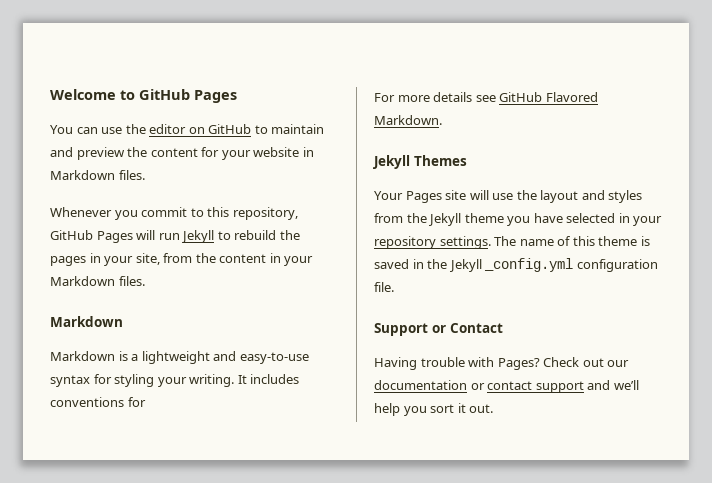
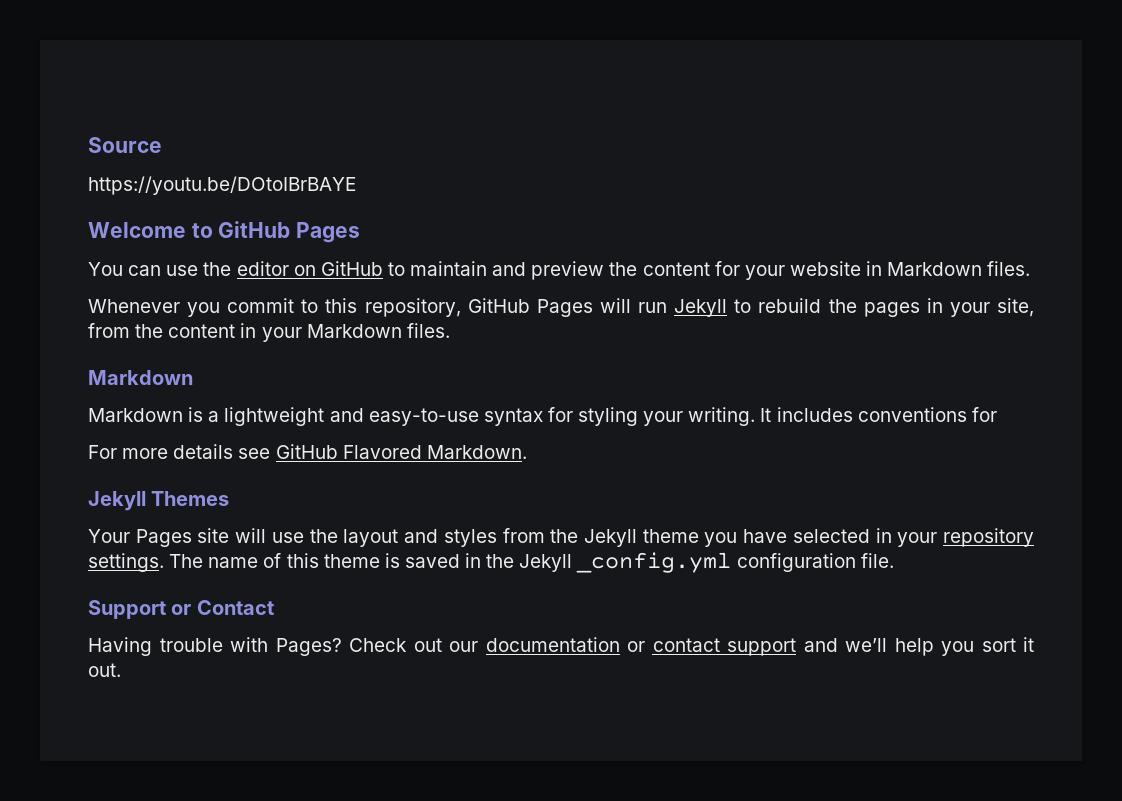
(50, 94) none -> [88,137,162,153] [88,176,356,195] Source // https://youtu.be/DOtoIBrBAYE //

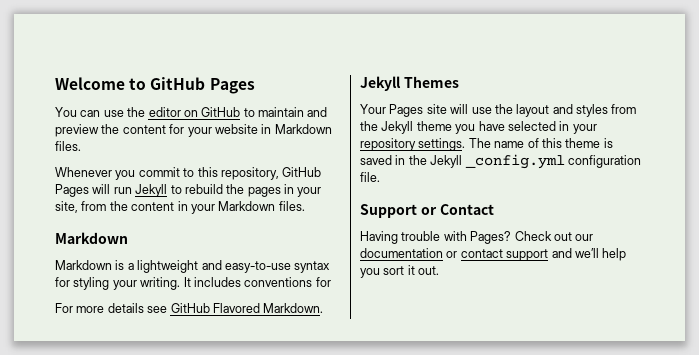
[88,137,162,153] [88,176,356,195] Source // https://youtu.be/DOtoIBrBAYE // -> (55, 83) none

